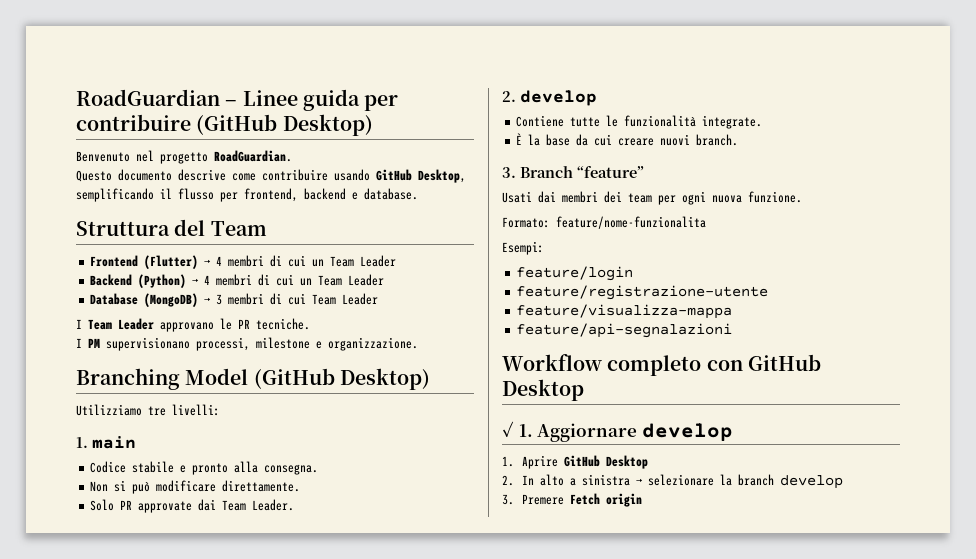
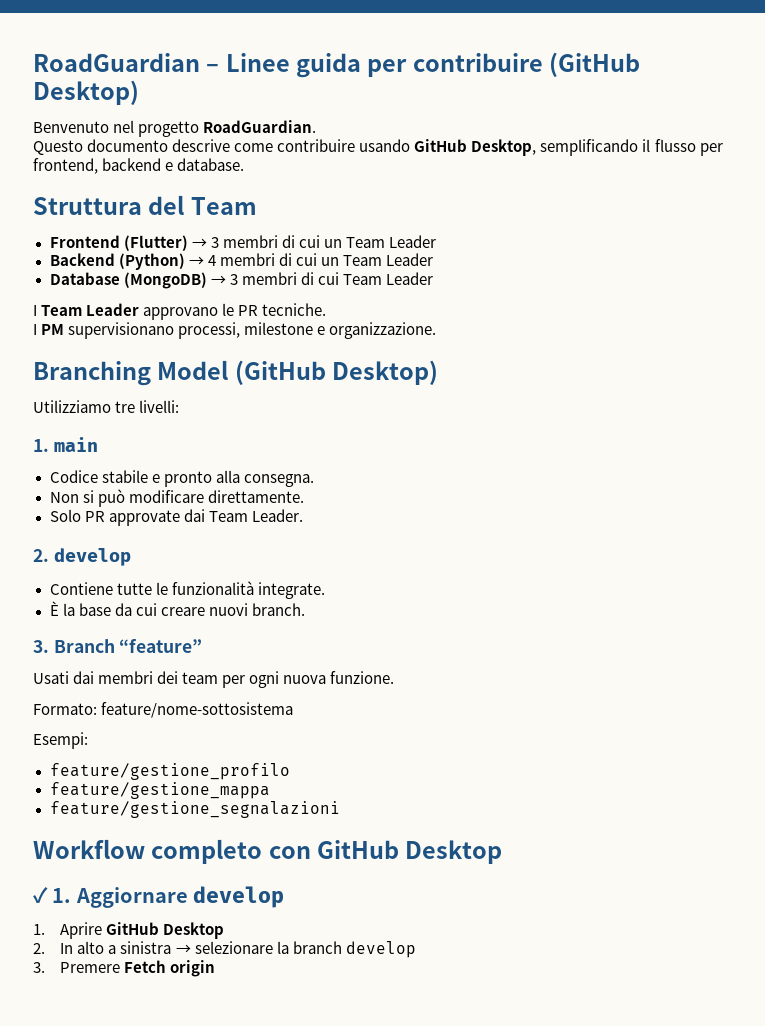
[216,256,223,266] 4 -> [210,237,219,248] 3
[556,216,706,229] feature/nome-funzionalita -> [101,702,294,718] feature/nome-sottosistema
[516,266,634,281] [516,285,769,300] [516,304,733,319] [516,323,733,338] feature/login // feature/registrazione-utente // feature/visualizza-mappa // feature/api-segnalazioni -> [49,763,290,780] [49,782,270,799] [49,801,340,818] feature/gestione_profilo // feature/gestione_mappa // feature/gestione_segnalazioni

